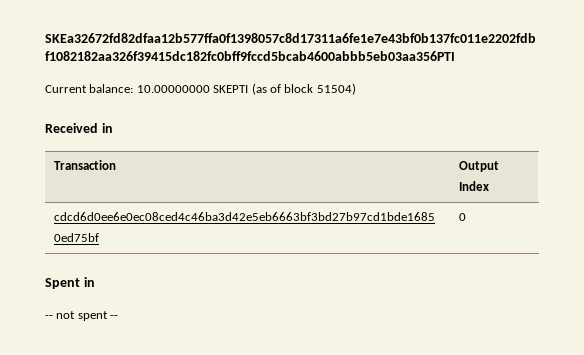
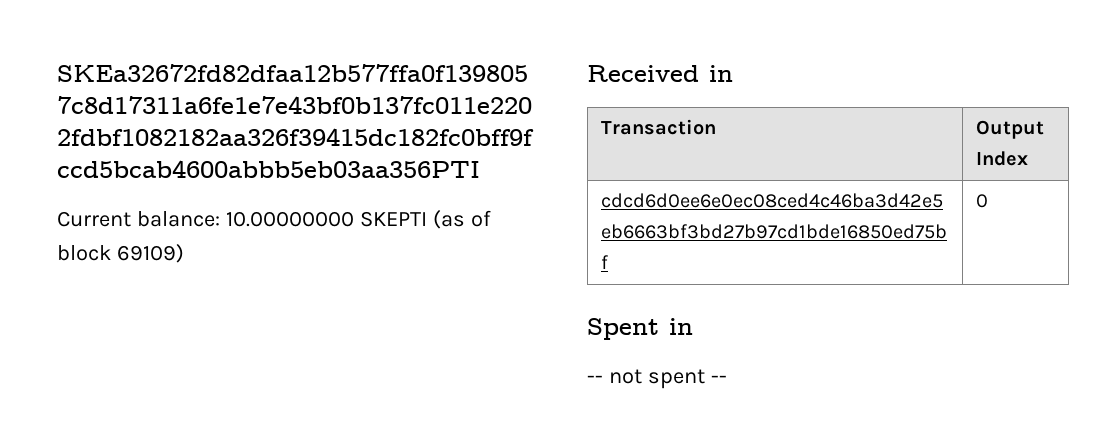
[316,83,356,95] 51504) -> [116,244,184,263] 69109)

